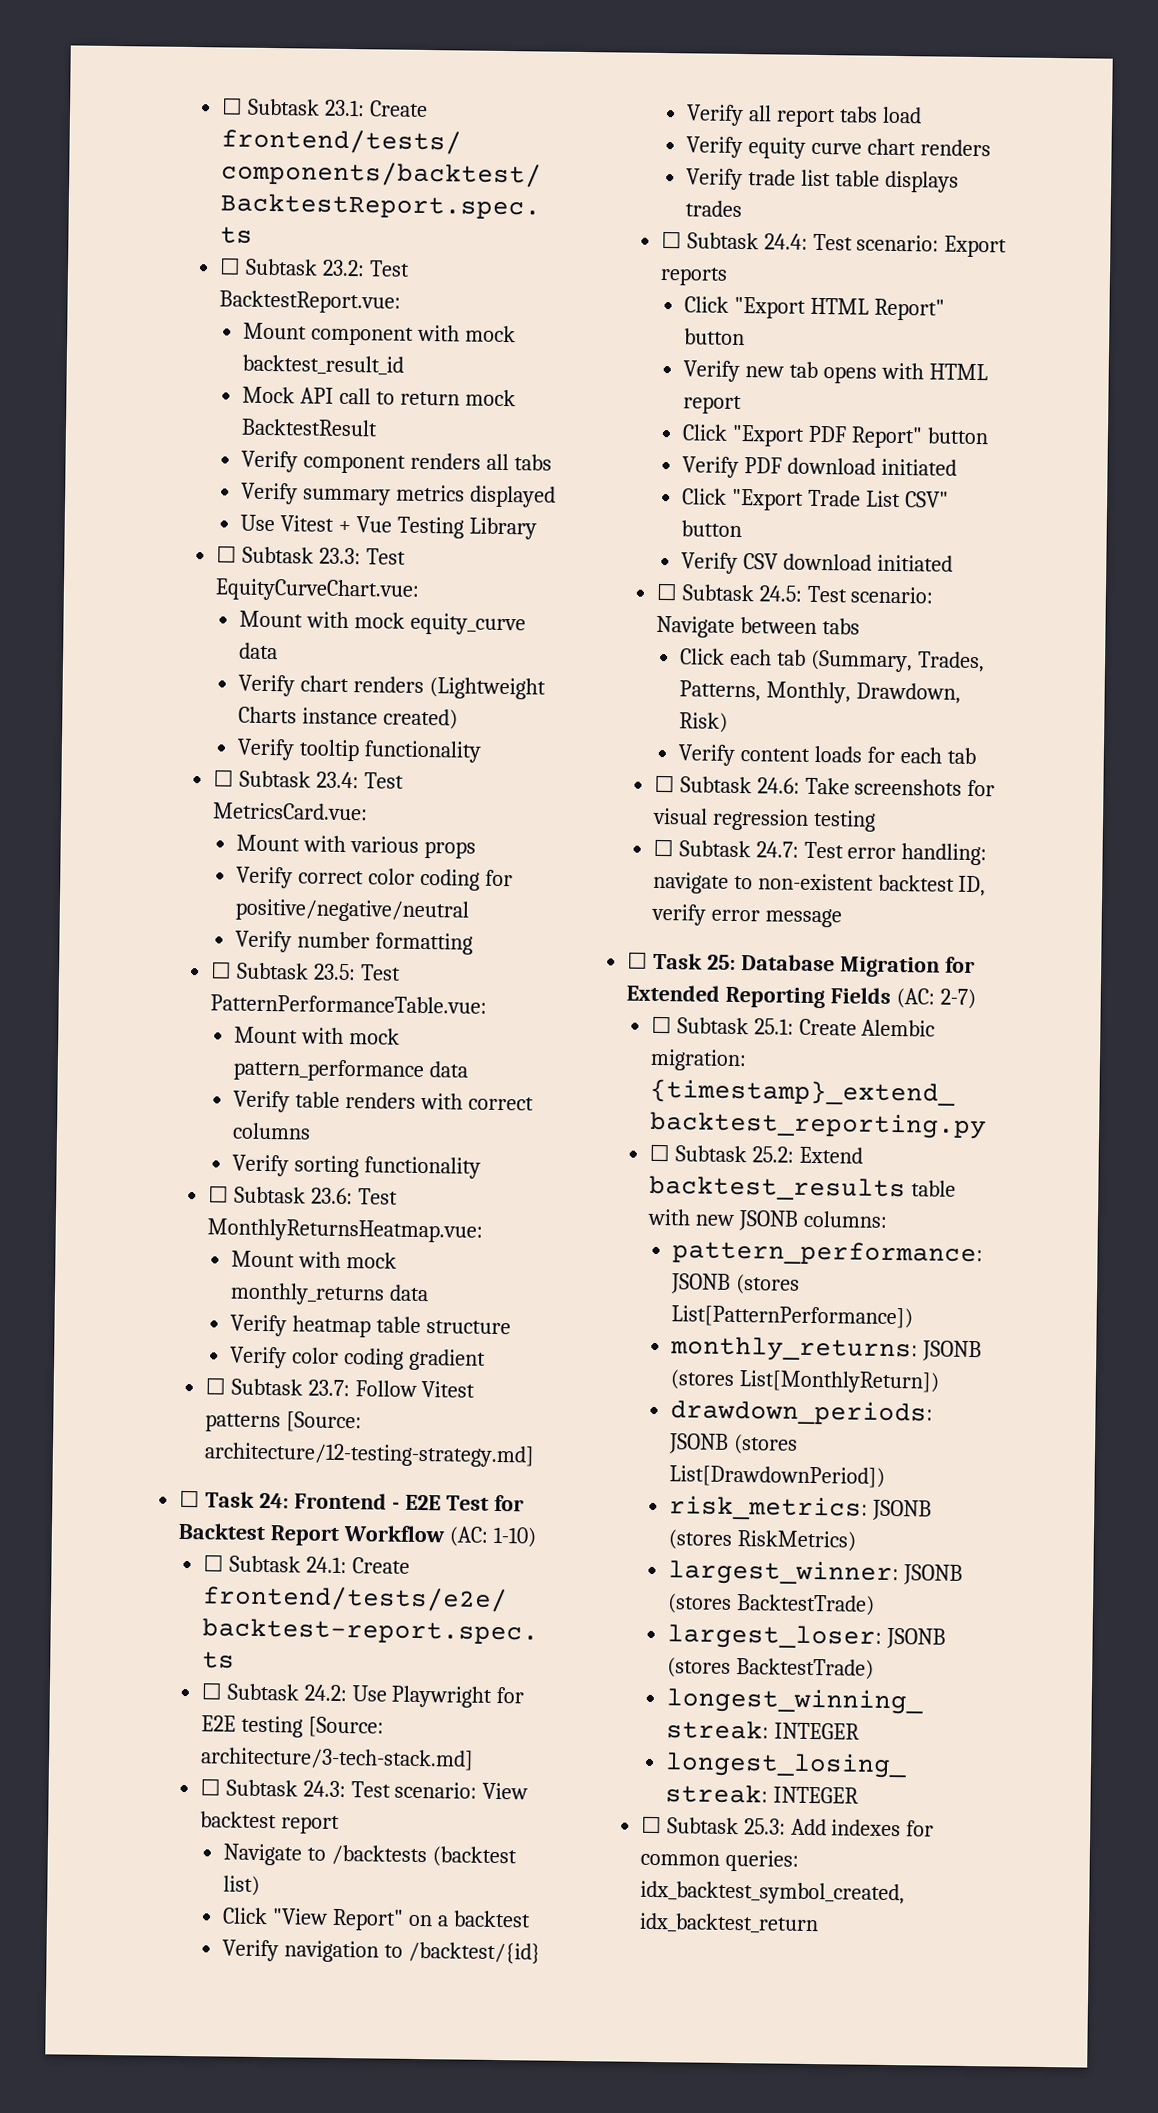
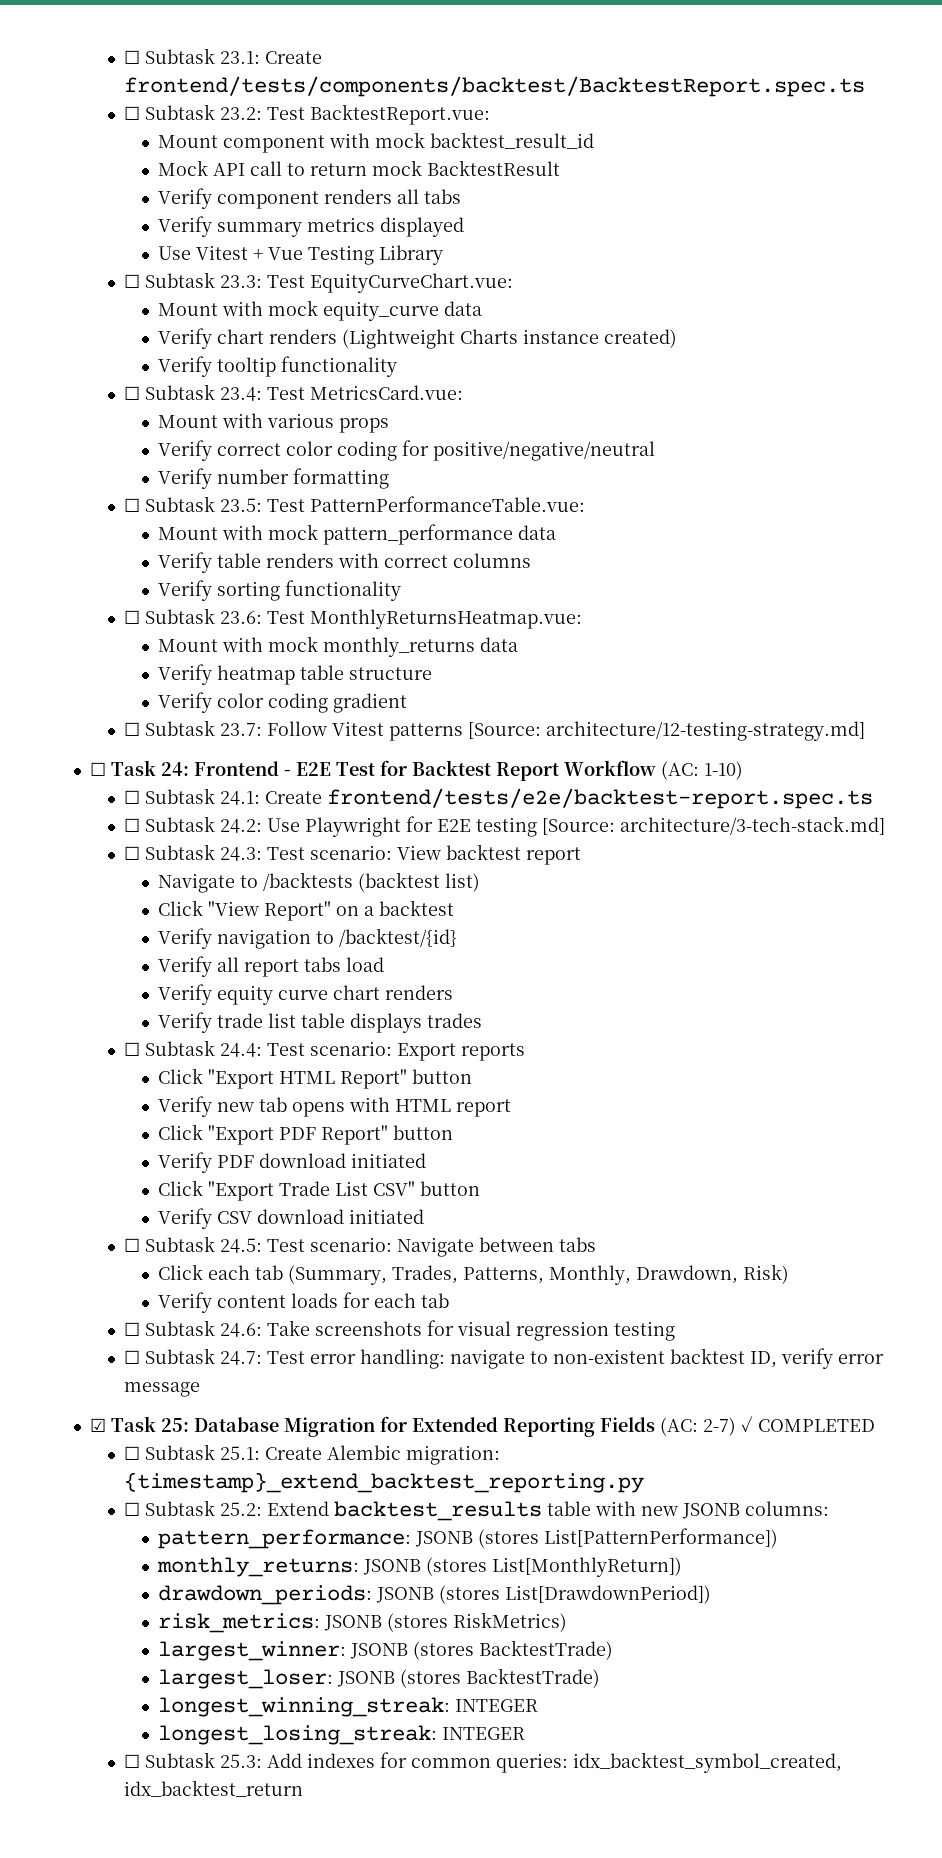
[627,951,649,969] ☐ -> [89,1418,106,1432] ☑
(976, 999) none -> [740,1416,875,1432] ✓ COMPLETED

